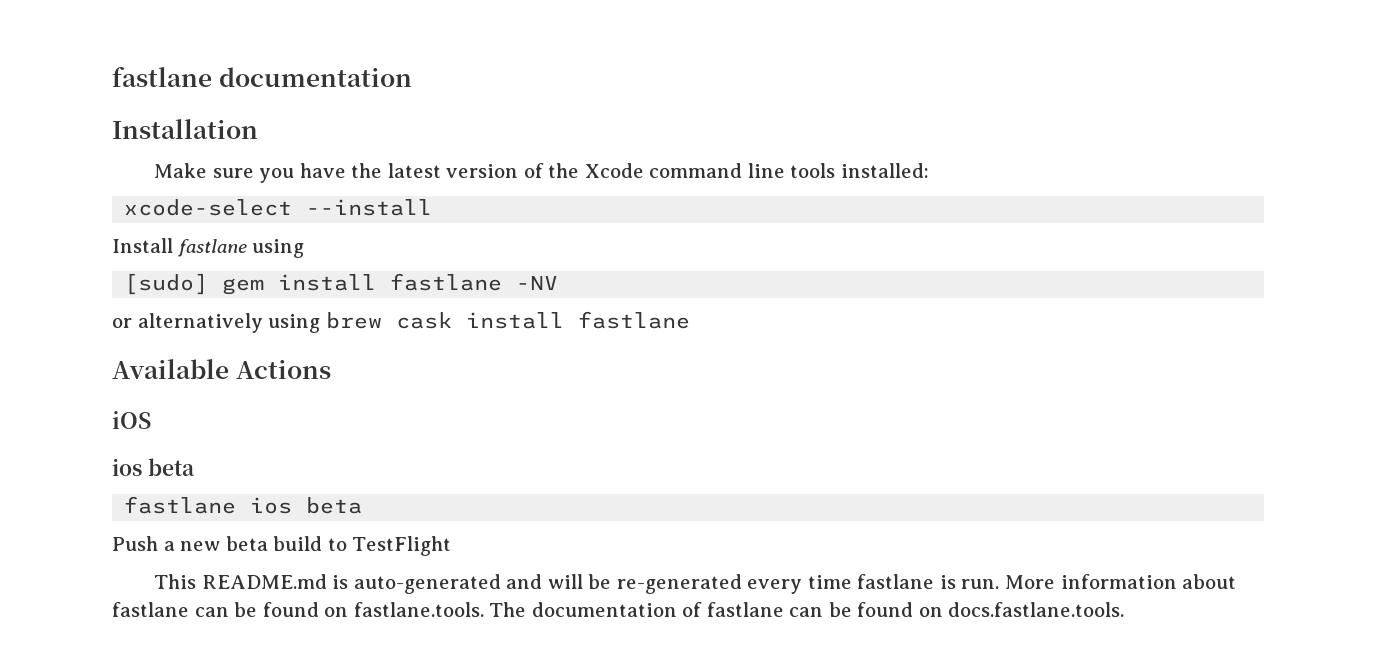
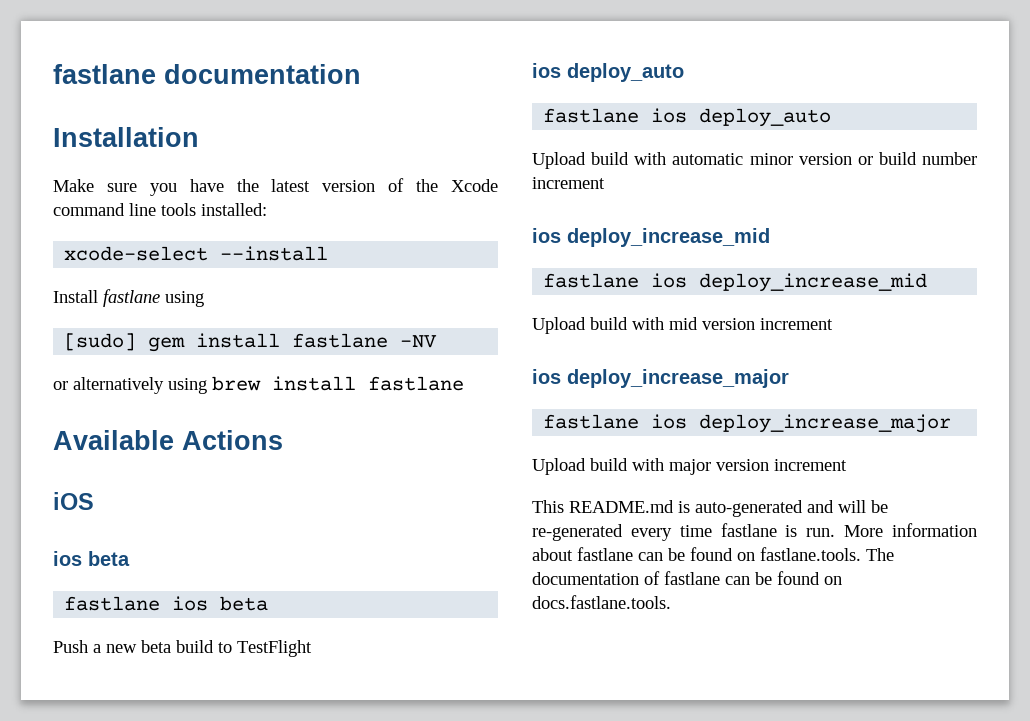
[395,312,452,329] cask -> (261, 383) none
(452, 546) none -> [532,63,684,82] [543,108,832,127] [532,152,977,169] [532,177,605,189] [532,228,770,247] [543,273,928,292] [532,317,833,334] [532,369,789,388] [543,414,952,433] [532,458,847,475] // ios deploy_auto // fastlane ios deploy_auto // Upload build with automatic minor version or build number increment // ios deploy_increase_mid // fastlane ios deploy_increase_mid // Upload build with mid version increment // ios deploy_increase_major // fastlane ios deploy_increase_major // Upload build with major version increment

